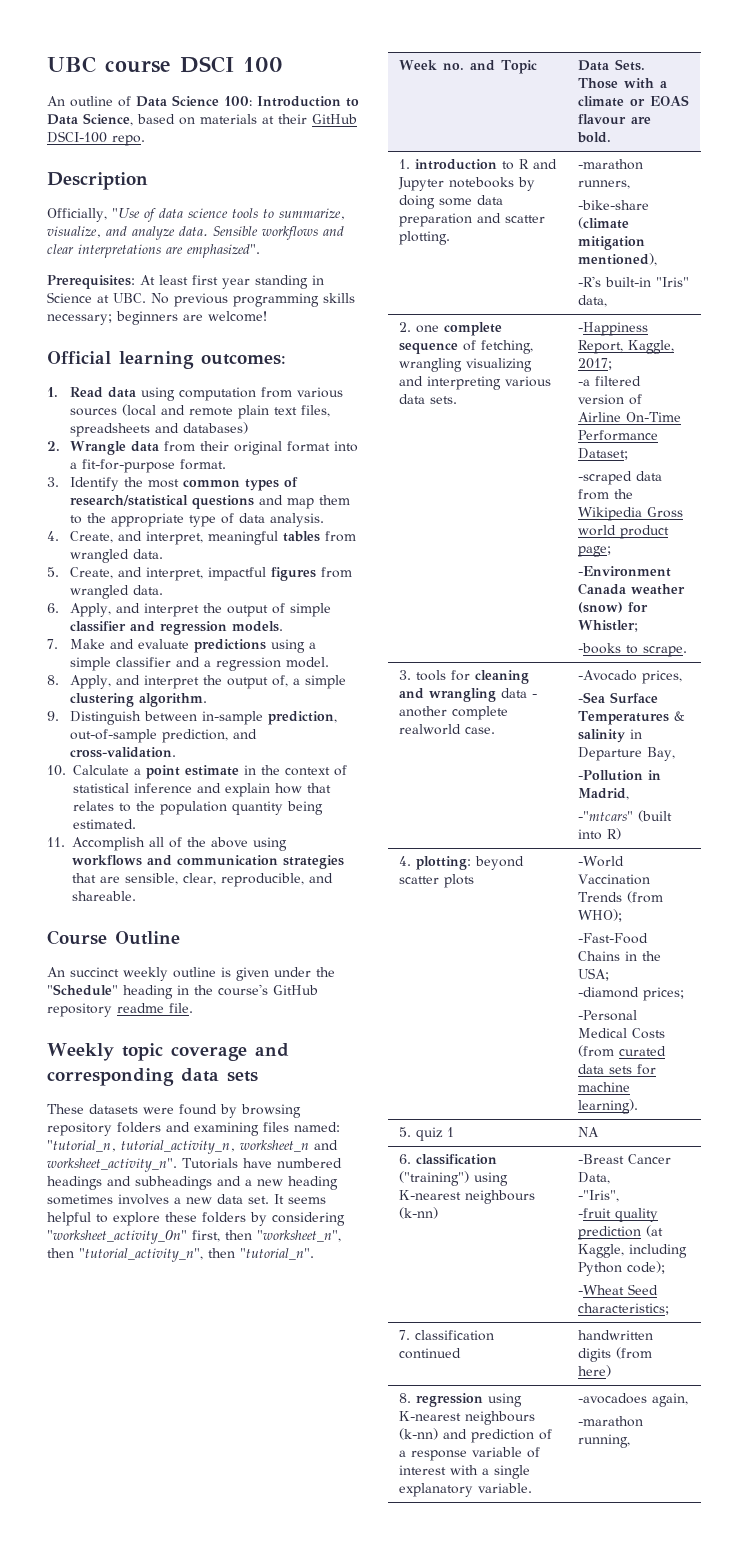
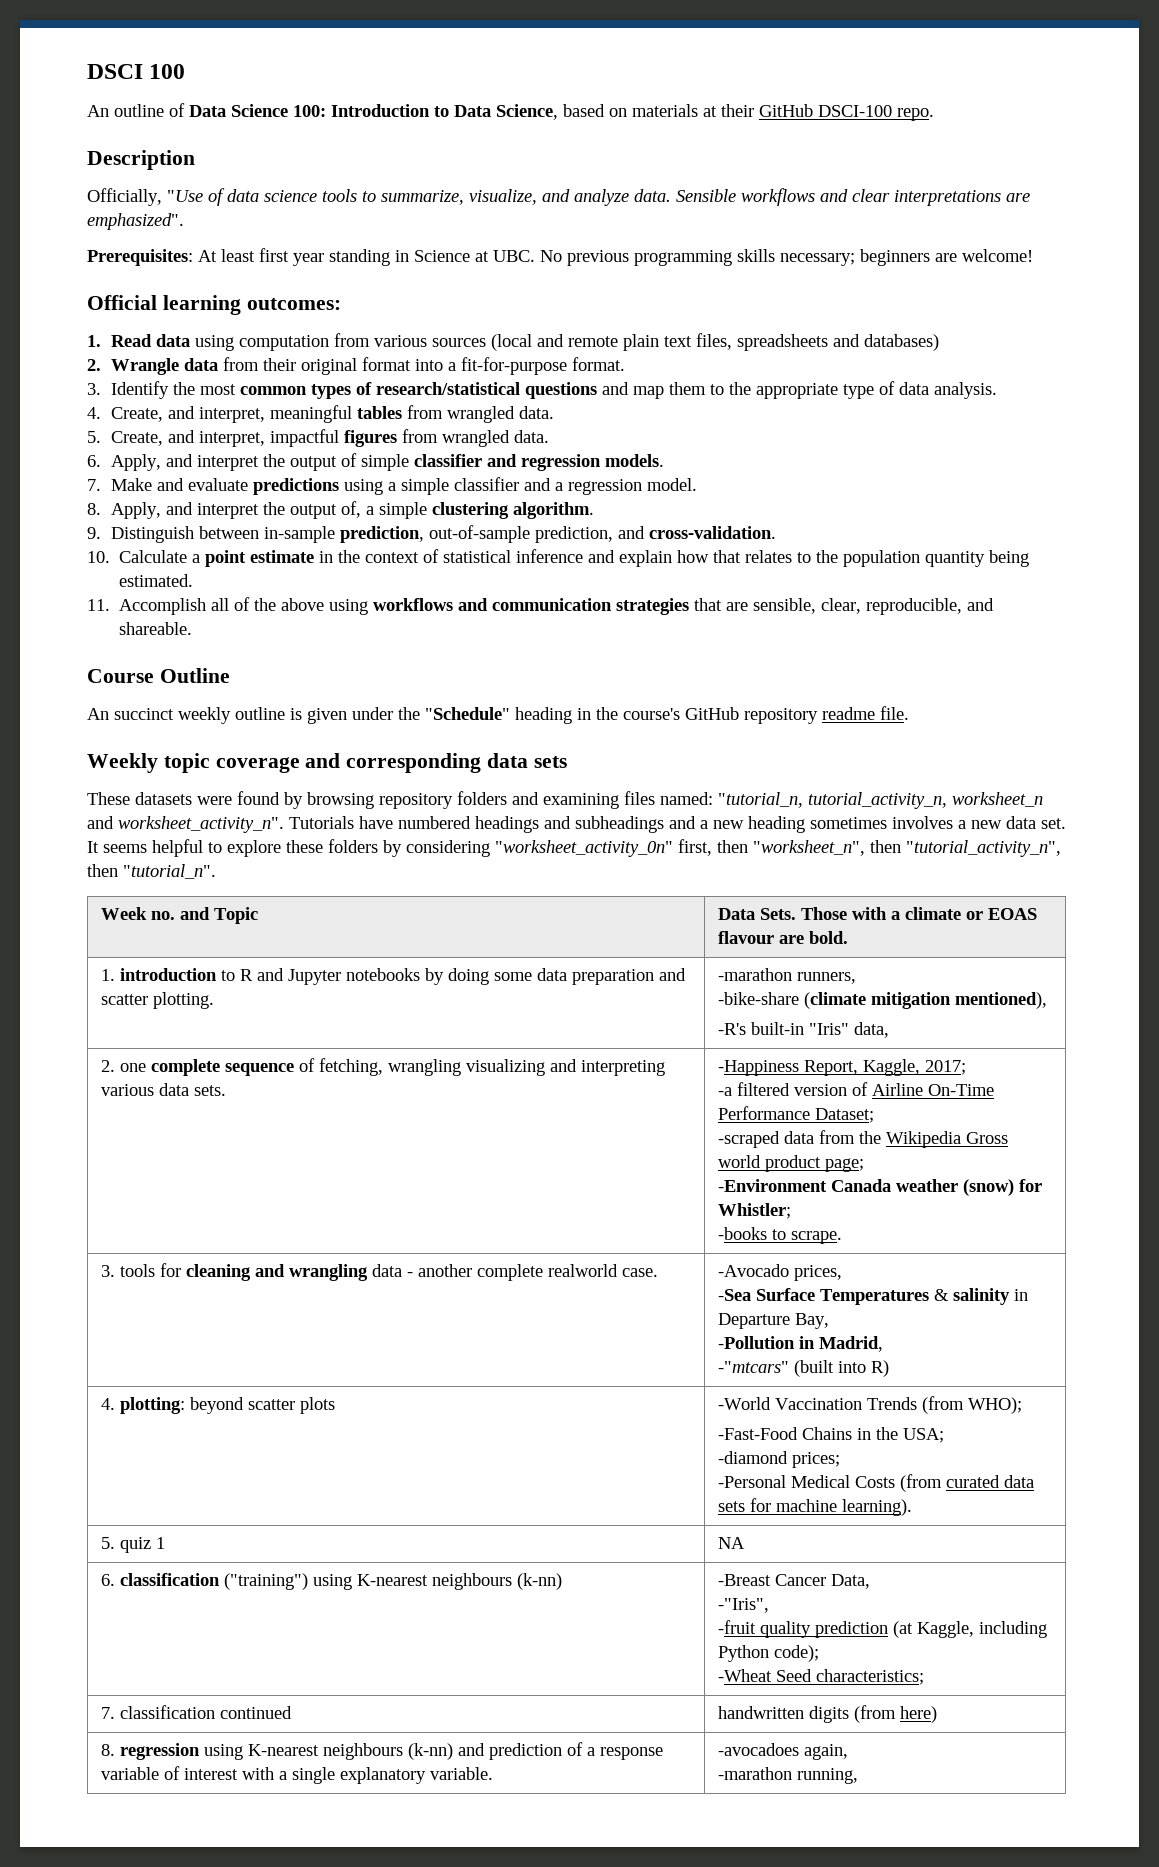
[47,56,171,73] UBC course -> (87, 71) none

